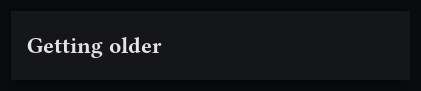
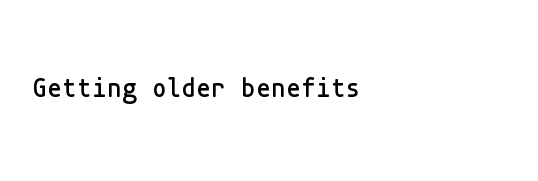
(163, 45) none -> [241,77,360,97] benefits

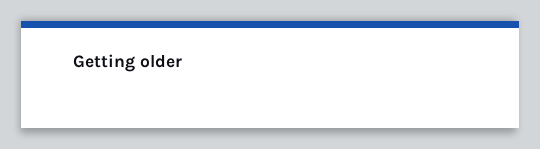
[241,77,360,97] benefits -> (182, 61) none

